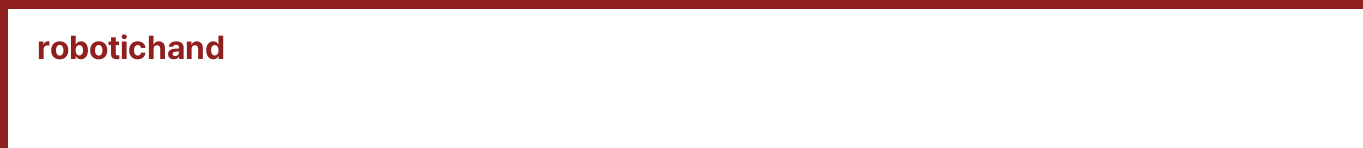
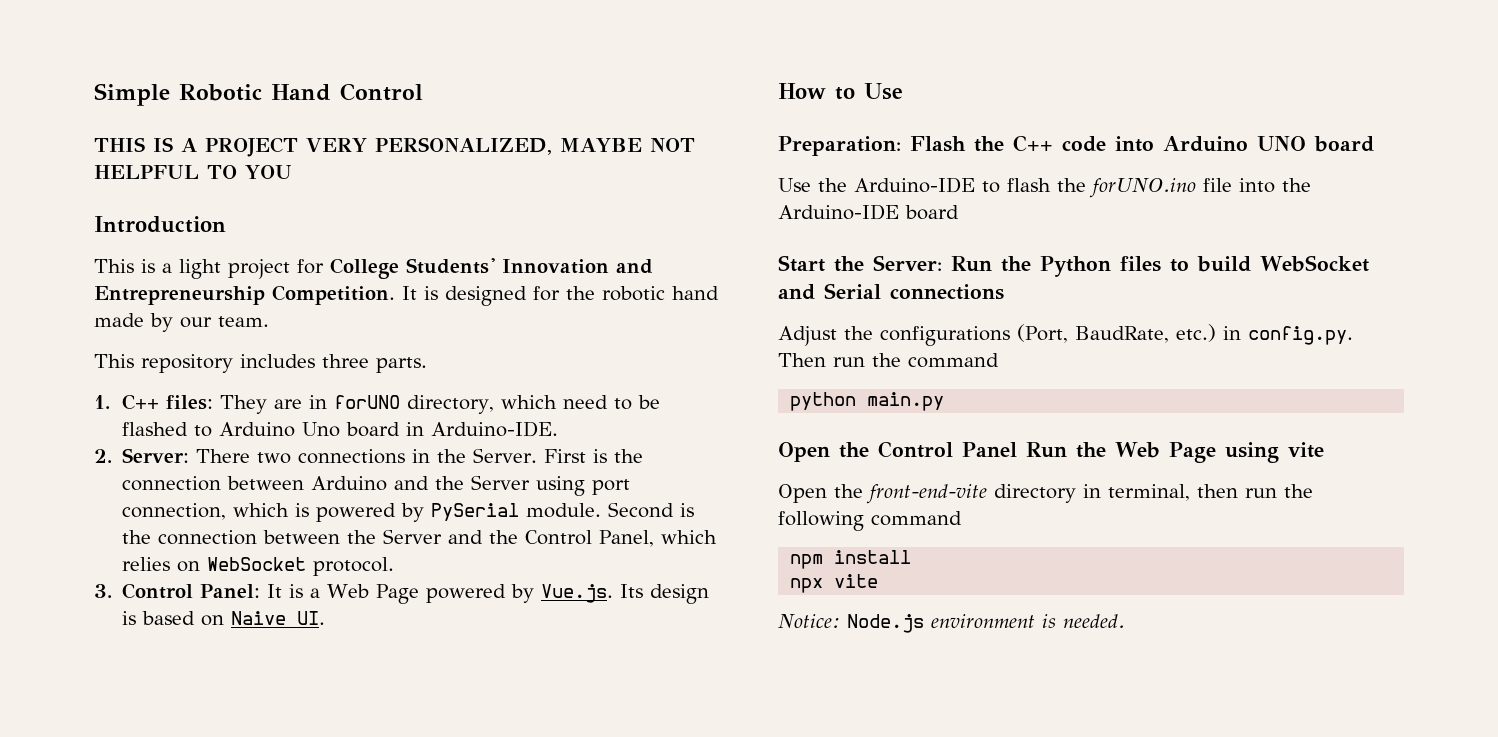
[37,34,225,60] robotichand -> [94,83,423,106] [94,137,695,157] [94,165,292,179] [94,216,226,233] [94,258,653,279] [94,285,719,306] [94,313,269,332] [94,354,427,373] [94,394,660,414] [121,421,558,437] [94,448,644,464] [122,475,631,496] [122,502,695,522] [122,529,718,547] [122,557,395,576] [94,583,710,604] [122,611,326,626] [778,83,903,100] [778,135,1374,156] [778,177,1311,198] [778,204,959,220] [778,255,1369,277] [778,283,1004,300] [778,324,1353,346] [778,353,999,368] [790,392,945,411] [778,441,1324,463] [778,484,1313,504] [778,511,962,531] [790,550,912,569] [790,574,879,593] [778,614,1125,633] Simple Robotic Hand Control // THIS IS A PROJECT VERY PERSONALIZED, MAYBE NOT HELPFUL TO YOU // Introduction // This is a light project for College Students' Innovation and Entrepreneurship Competition. It is designed for the robotic hand made by our team. // This repository includes three parts. // 1. C++ files: They are in forUNO directory, which need to be flashed to Arduino Uno board in Arduino-IDE. // 2. Server: There two connections in the Server. First is the connection between Arduino and the Server using port connection, which is powered by PySerial module. Second is the connection between the Server and the Control Panel, which relies on WebSocket protocol. // 3. Control Panel: It is a Web Page powered by Vue.js. Its design is based on Naive UI. // How to Use // Preparation: Flash the C++ code into Arduino UNO board // Use the Arduino-IDE to flash the forUNO.ino file into the Arduino-IDE board // Start the Server: Run the Python files to build WebSocket and Serial connections // Adjust the configurations (Port, BaudRate, etc.) in config.py. Then run the command // python main.py // Open the Control Panel Run the Web Page using vite // Open the front-end-vite directory in terminal, then run the following command // npm install // npx vite // Notice: Node.js environment is needed.

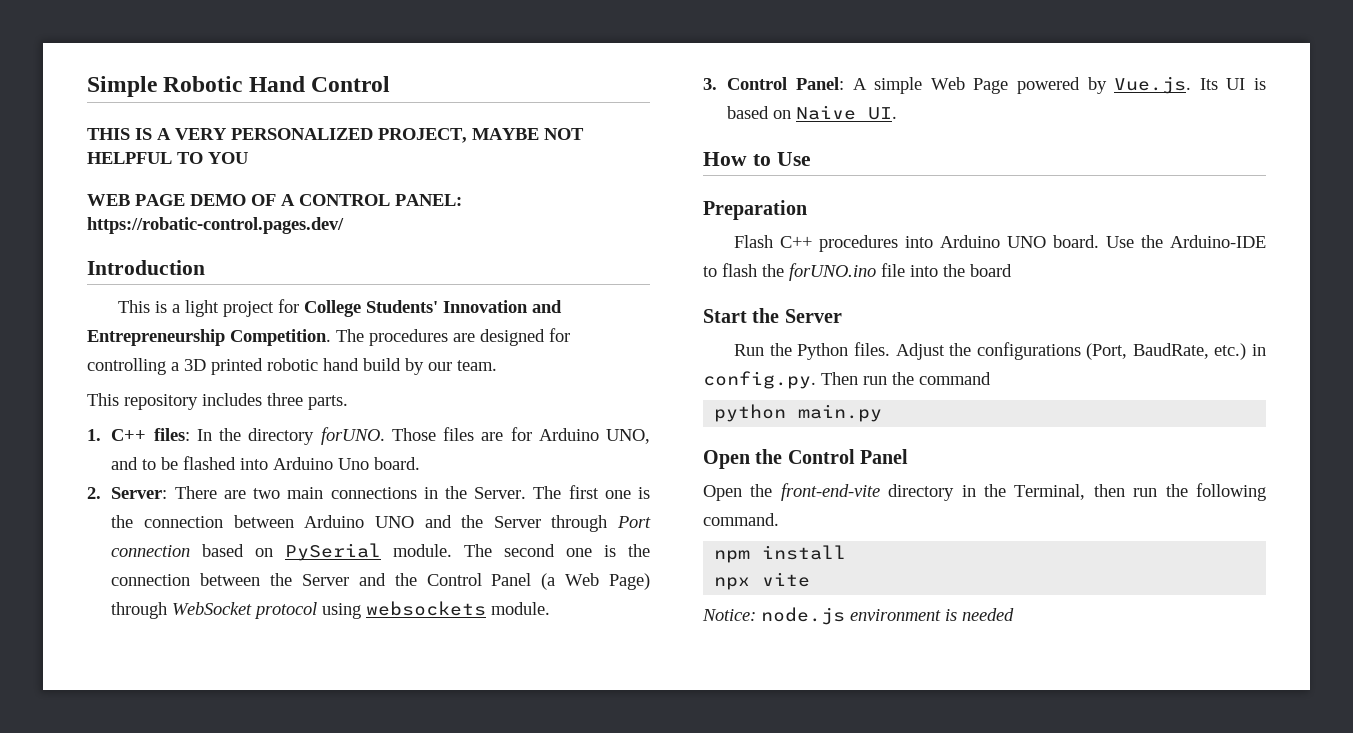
[205,137,552,157] PROJECT VERY PERSONALIZED, -> [175,128,467,143] VERY PERSONALIZED PROJECT,
(292, 172) none -> [87,194,462,206] [87,217,344,234] // WEB PAGE DEMO OF A CONTROL PANEL: https://robatic-control.pages.dev/
[402,286,595,306] It is designed for the -> [336,328,570,346] [87,358,263,375] The procedures are designed for controlling a 3D printed
[94,313,144,327] made -> [363,358,401,371] build
[219,395,608,414] They are in forUNO directory, which need -> [196,427,650,445] [111,457,139,470] In the directory forUNO. Those files are for Arduino UNO, and
[193,425,212,437] to -> [240,458,269,470] into
[345,421,558,437] board in Arduino-IDE. -> [374,457,421,470] board.
[257,452,292,464] two -> [223,487,324,499] are two main
[544,449,587,463] First -> [533,485,631,499] The first one
(388, 483) none -> [374,516,414,528] UNO
[536,476,631,496] [122,502,675,522] using port connection, which is powered by PySerial module. Second -> [551,515,652,532] [111,543,593,561] through Port connection based on PySerial module. The second one
[599,530,718,547] [122,557,395,576] Panel, which relies on WebSocket protocol. -> [491,573,651,590] [111,601,551,619] Panel (a Web Page) through WebSocket protocol using websockets module.
[267,584,321,598] It is a -> [852,77,923,94] A simple
[650,584,710,604] design -> [1226,78,1246,90] UI
[778,135,1106,156] Preparation: Flash the C++ code -> [703,200,807,220] [734,235,899,252] Preparation // Flash C++ procedures
[1314,136,1374,152] board // -> [1053,235,1100,248] board.
[778,204,899,220] Arduino-IDE -> (965, 270) none
[873,255,942,271] Server: -> [784,309,842,323] Server //
[1120,255,1369,272] [778,283,1004,300] files to build WebSocket and Serial connections // -> [854,342,891,356] files.
[1025,442,1324,463] Run the Web Page using vite -> (909, 456) none
[1108,484,1190,501] terminal, -> [984,484,1086,500] the Terminal,
[871,511,962,526] command -> [703,513,779,526] command.
[847,614,924,633] Node.js -> [761,607,845,625] node.js
[1063,614,1125,628] needed. -> [962,608,1014,621] needed

